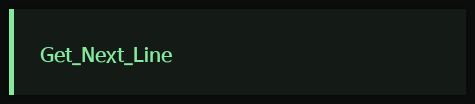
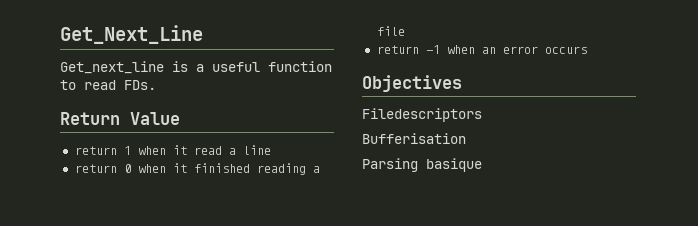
(172, 56) none -> [60,61,332,74] [60,80,156,90] [60,112,180,125] [74,145,271,155] [74,163,320,175] [376,26,405,36] [376,45,587,54] [362,75,462,92] [362,108,482,122] [362,133,466,144] [362,158,482,172] // Get_next_line is a useful function to read FDs. // Return Value // return 1 when it read a line // return 0 when it finished reading a file // return -1 when an error occurs // Objectives // Filedescriptors // Bufferisation // Parsing basique

